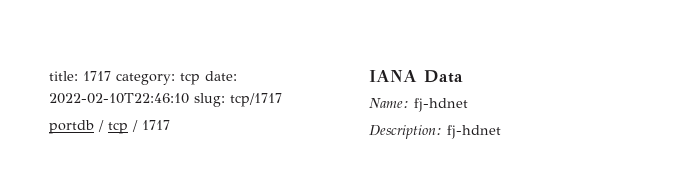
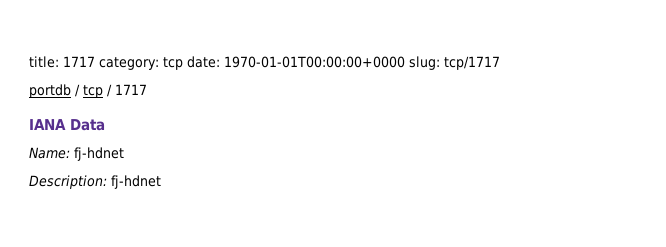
[49,93,189,104] 2022-02-10T22:46:10 -> [223,56,405,68] 1970-01-01T00:00:00+0000

